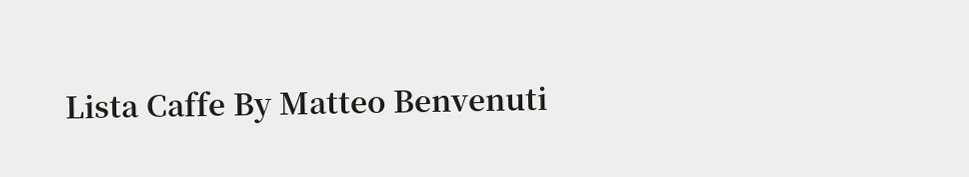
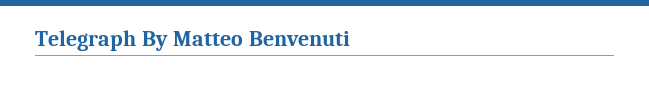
[65,90,226,119] Lista Caffe -> [35,30,136,51] Telegraph

